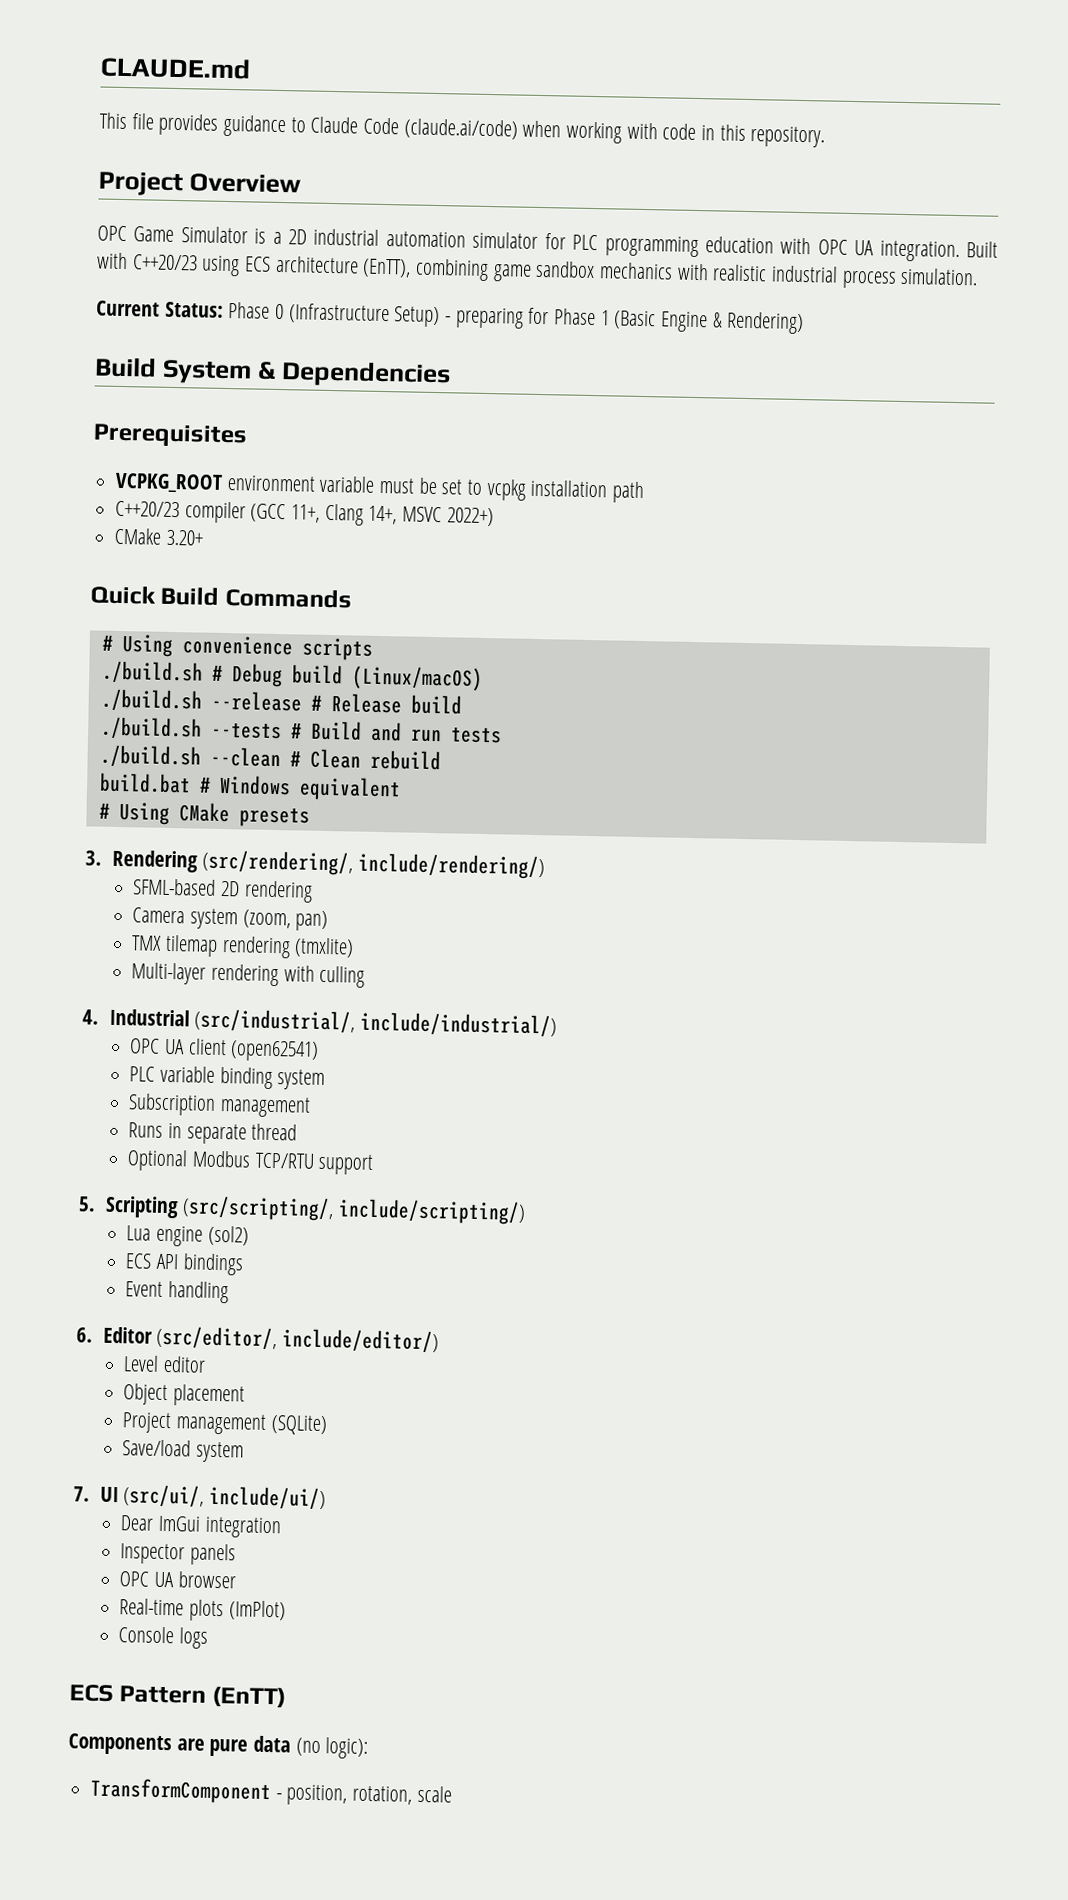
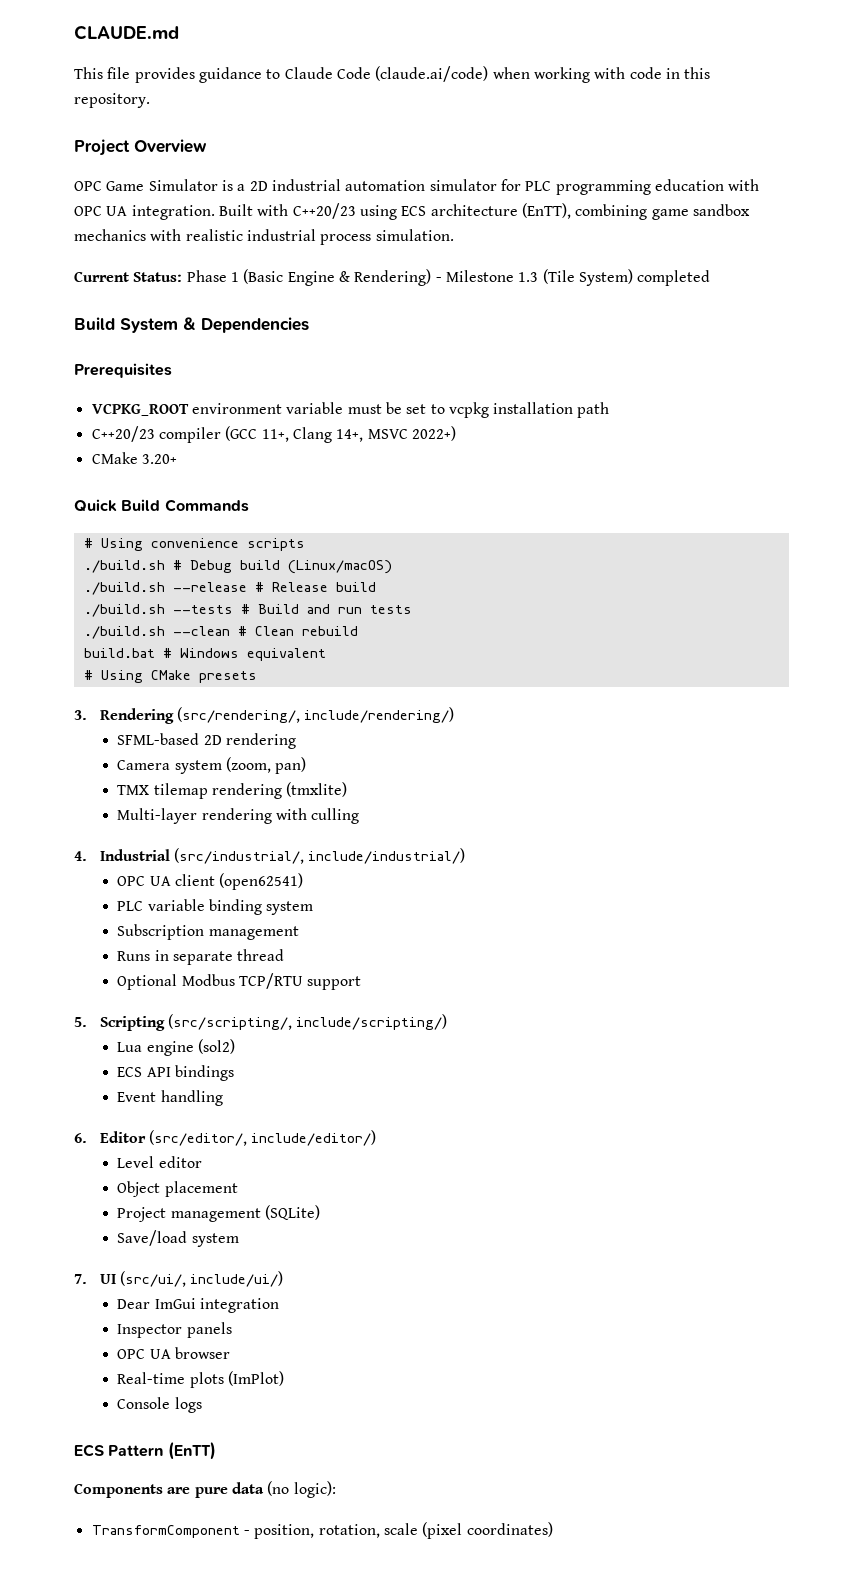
[275,303,597,329] 0 (Infrastructure Setup) - preparing for Phase -> (227, 276) none
(805, 323) none -> [435,269,711,286] - Milestone 1.3 (Tile System) completed
(452, 1794) none -> [422,1522,553,1539] (pixel coordinates)

